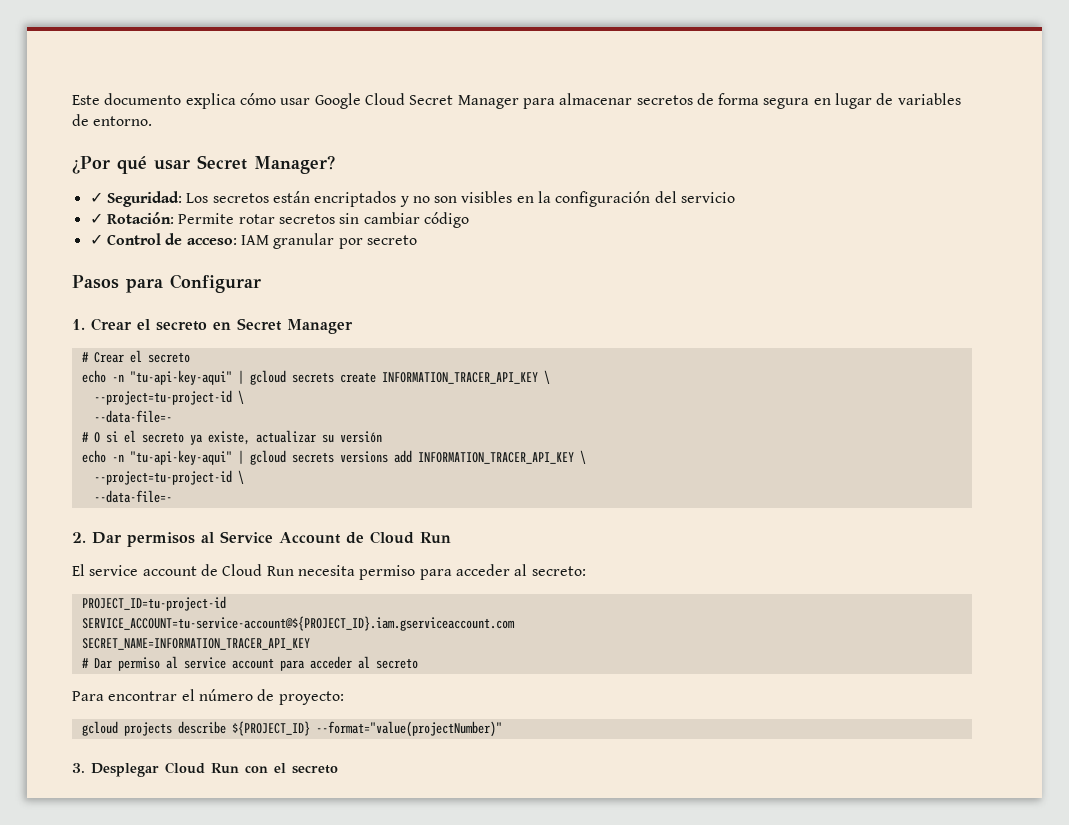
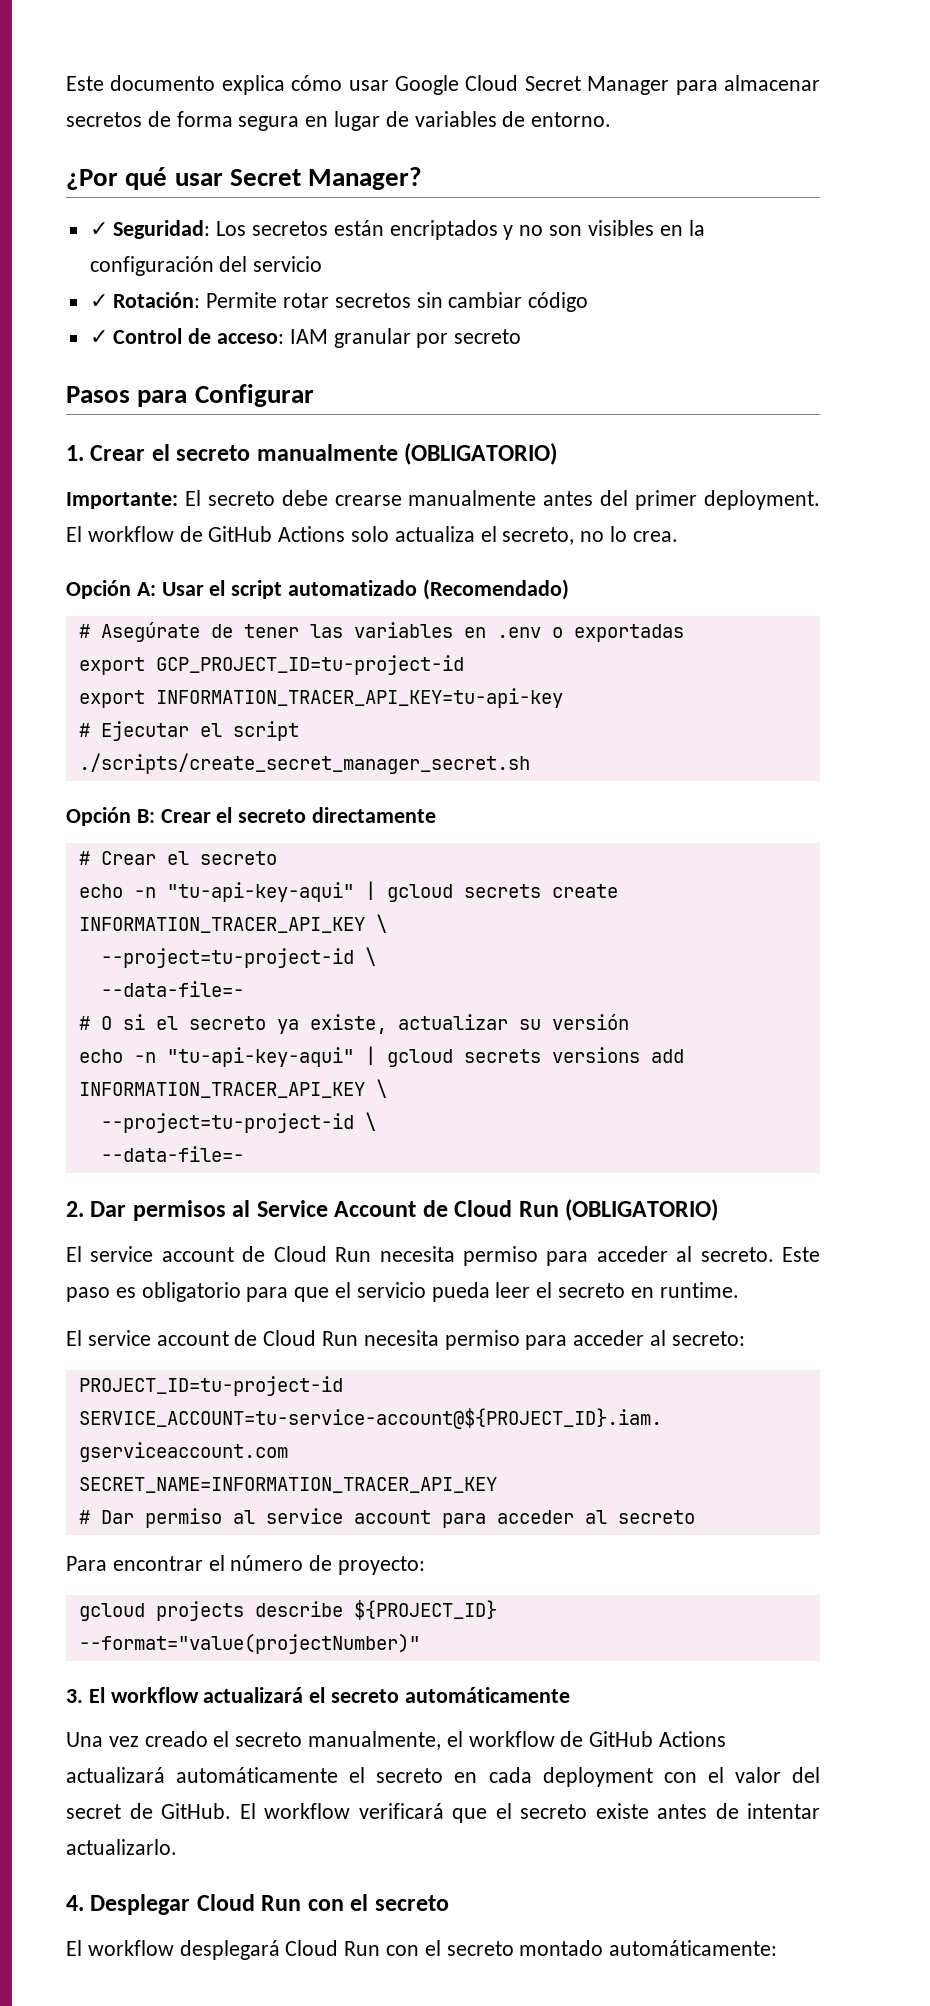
[213,318,353,334] en Secret Manager -> [256,443,558,465] [66,490,821,510] [66,526,678,545] [66,579,569,600] [78,622,684,642] [78,655,464,675] [78,688,563,708] [78,721,299,741] [78,753,530,774] [66,807,437,826] manualmente (OBLIGATORIO) // Importante: El secreto debe crearse manualmente antes del primer deployment. El workflow de GitHub Actions solo actualiza el secreto, no lo crea. // Opción A: Usar el script automatizado (Recomendado) // # Asegúrate de tener las variables en .env o exportadas // export GCP_PROJECT_ID=tu-project-id // export INFORMATION_TRACER_API_KEY=tu-api-key // # Ejecutar el script // ./scripts/create_secret_manager_secret.sh // Opción B: Crear el secreto directamente
(451, 538) none -> [565,1199,719,1221] [66,1246,820,1266] [66,1282,739,1302] (OBLIGATORIO) // El service account de Cloud Run necesita permiso para acceder al secreto. Este paso es obligatorio para que el servicio pueda leer el secreto en runtime.
(85, 768) none -> [88,1687,570,1703] [66,1731,727,1750] [66,1767,821,1787] [66,1803,820,1823] [66,1839,177,1855] [66,1895,84,1911] El workflow actualizará el secreto automáticamente // Una vez creado el secreto manualmente, el workflow de GitHub Actions actualizará automáticamente el secreto en cada deployment con el valor del secret de GitHub. El workflow verificará que el secreto existe antes de intentar actualizarlo. // 4.
(338, 769) none -> [66,1940,778,1960] // El workflow desplegará Cloud Run con el secreto montado automáticamente:

